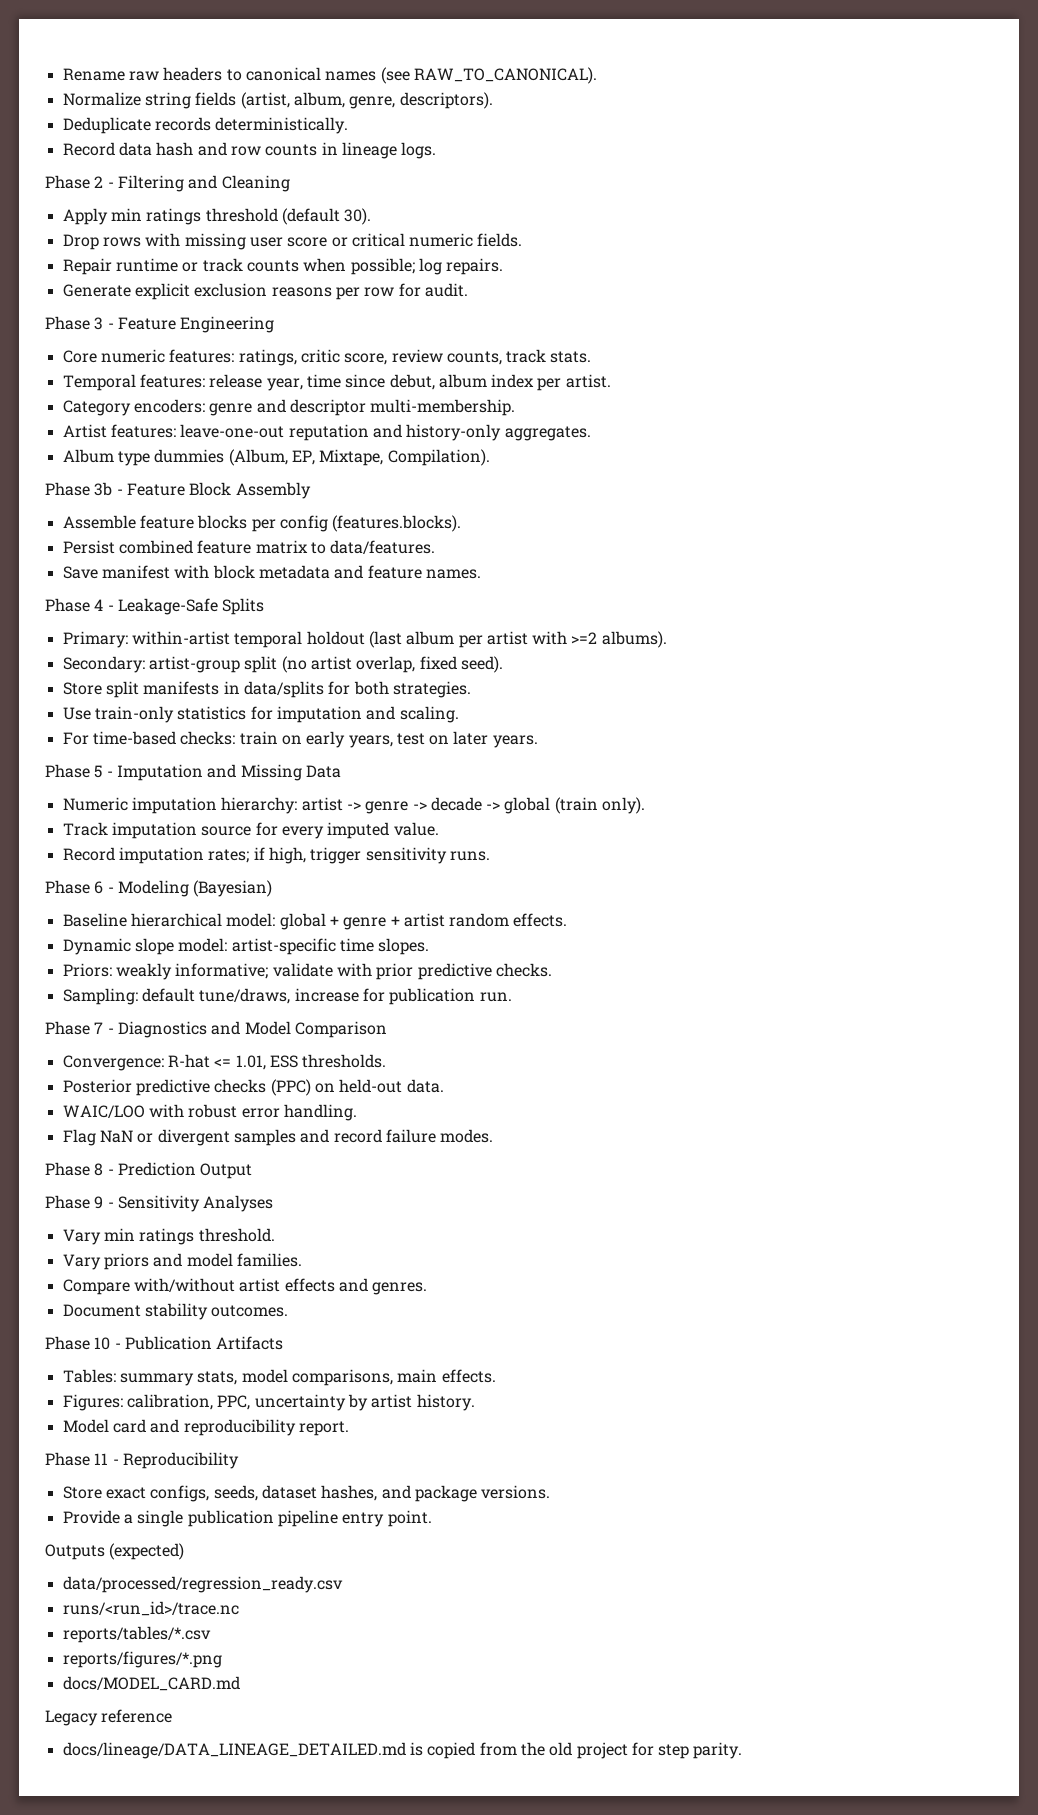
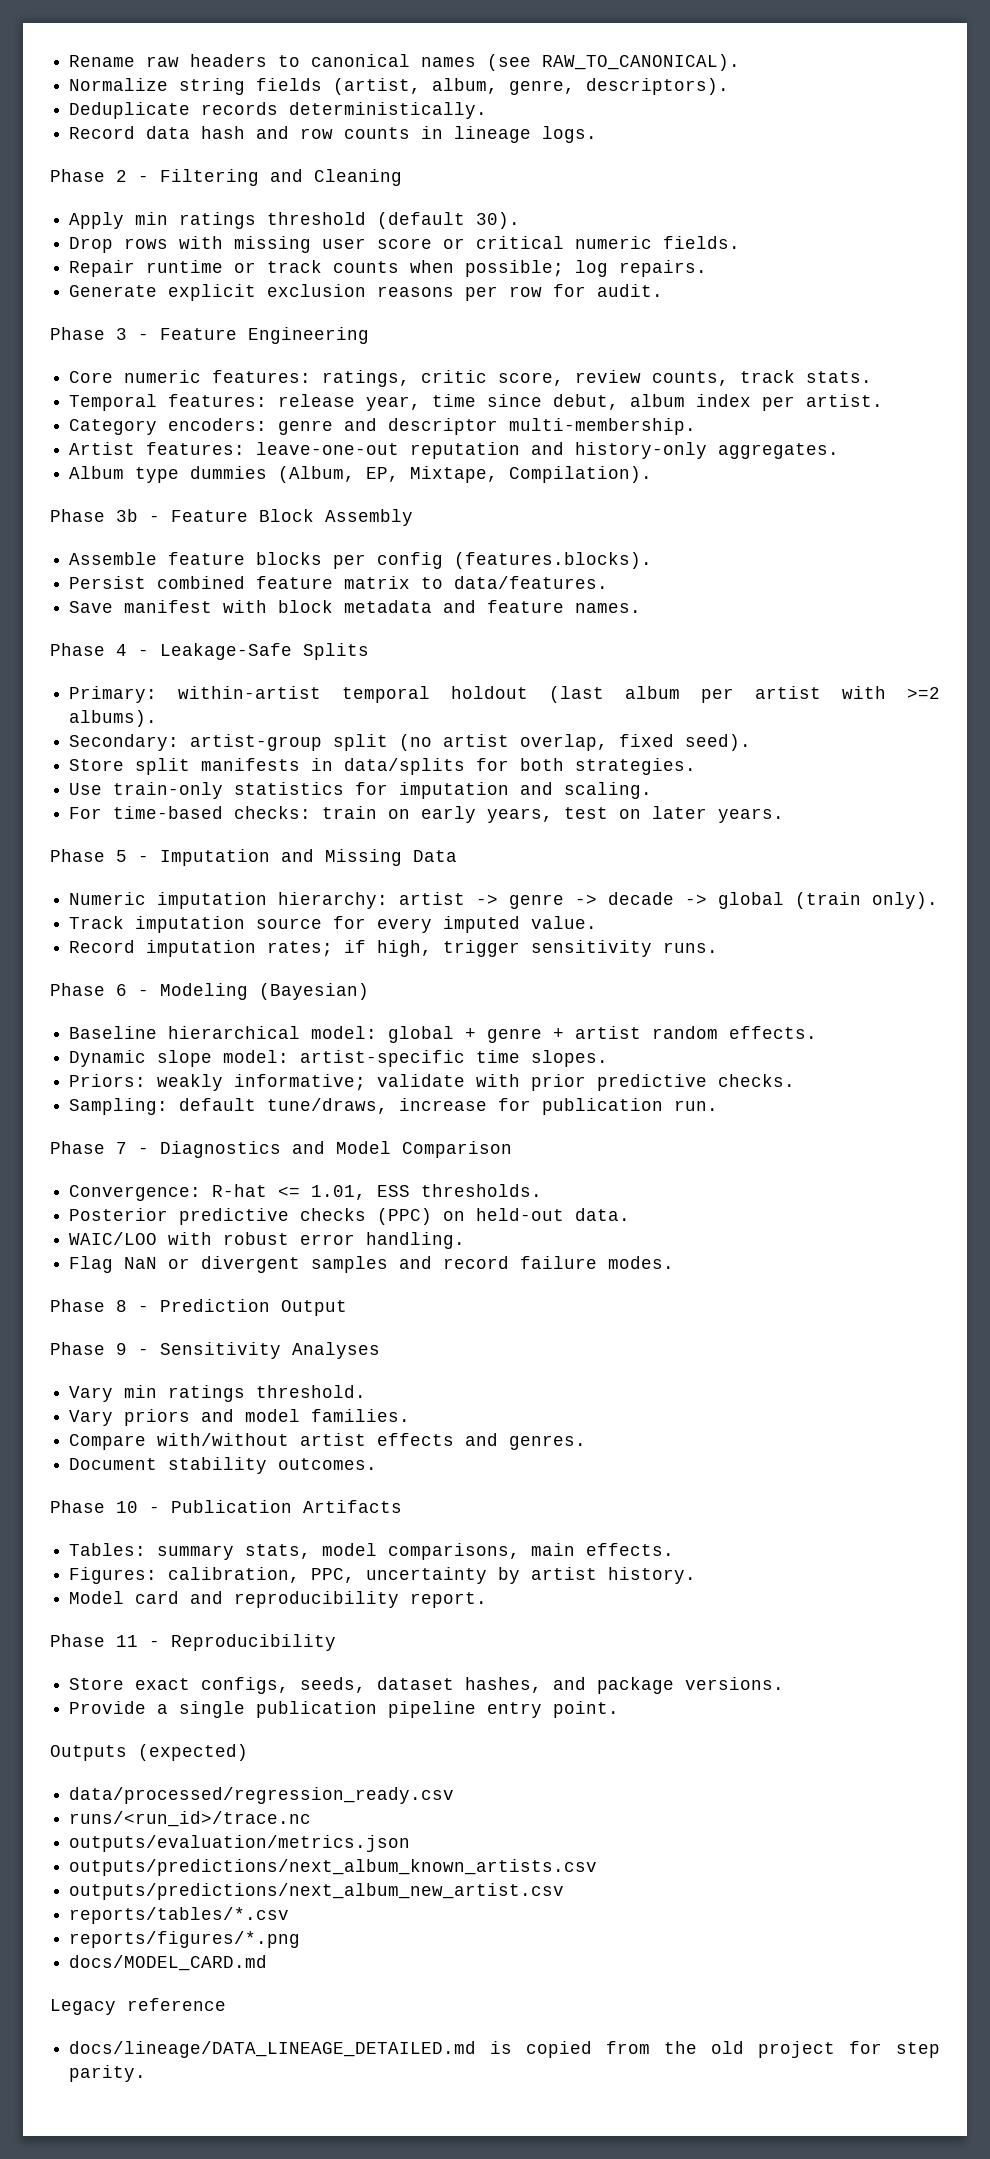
(239, 1608) none -> [69,1835,411,1852] [69,1859,598,1876] [69,1883,565,1900] // outputs/evaluation/metrics.json // outputs/predictions/next_album_known_artists.csv // outputs/predictions/next_album_new_artist.csv

